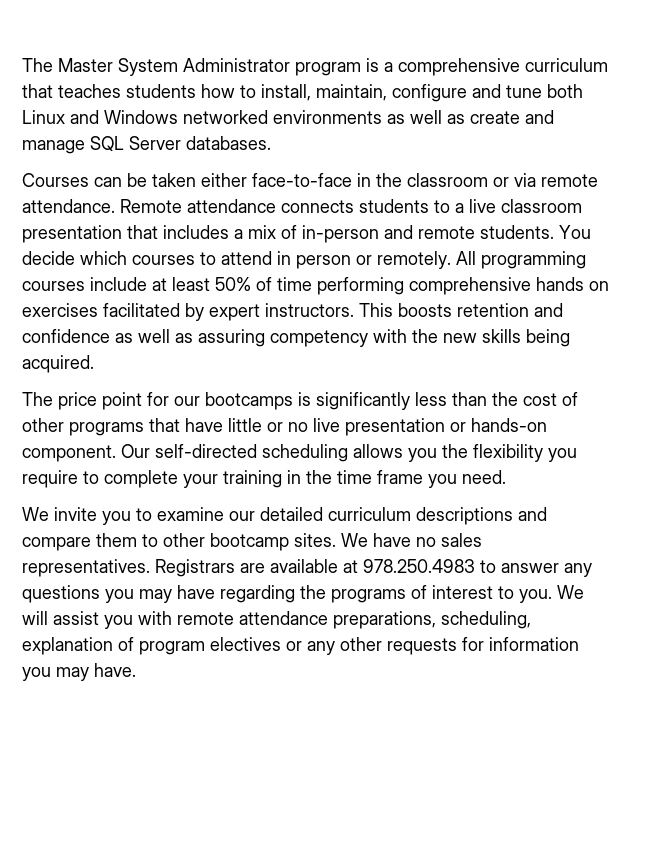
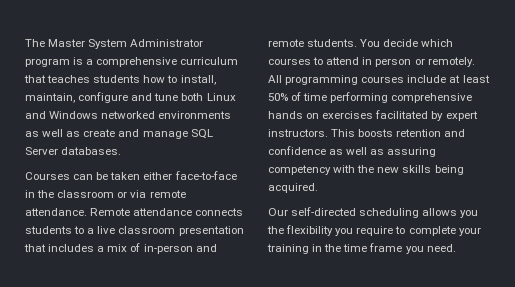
[22,392,578,410] [22,418,547,436] [22,445,116,462] The price point for our bootcamps is significantly less than the cost of other programs that have little or no live presentation or hands-on component. -> (318, 188) none
[22,507,547,525] [22,533,482,551] [22,559,592,577] [22,585,584,603] [22,611,531,629] [22,637,579,655] [22,663,136,681] // We invite you to examine our detailed curriculum descriptions and compare them to other bootcamp sites. We have no sales representatives. Registrars are available at 978.250.4983 to answer any questions you may have regarding the programs of interest to you. We will assist you with remote attendance preparations, scheduling, explanation of program electives or any other requests for information you may have. -> (456, 248) none

